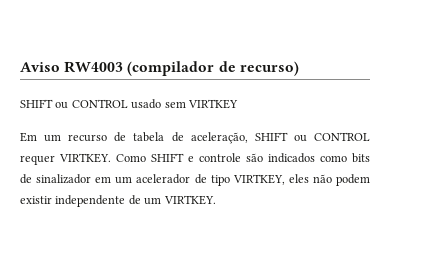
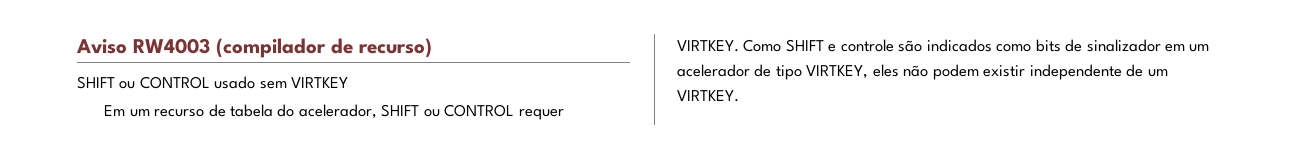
[171,132,248,144] de aceleração, -> [277,104,377,119] do acelerador,

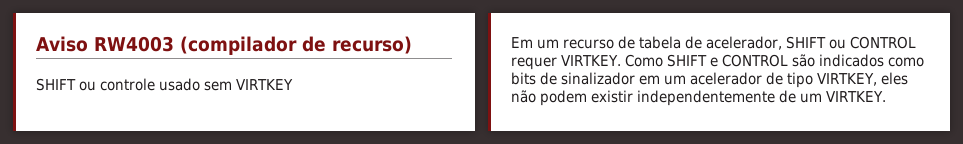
[139,76,210,89] CONTROL -> [100,78,155,91] controle
[277,104,295,117] do -> [685,36,702,49] de
[840,39,894,52] controle -> [721,54,788,67] CONTROL
[1029,64,1122,80] independente -> [637,90,775,106] independentemente

